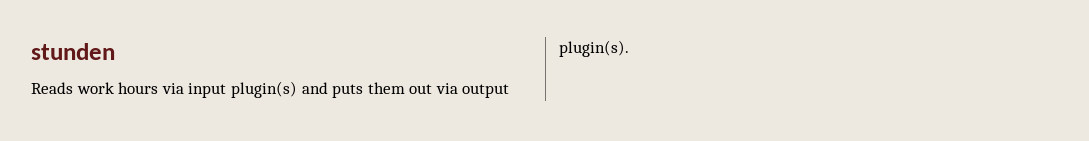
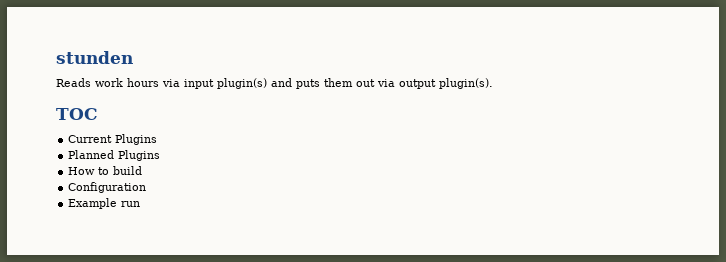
(629, 48) none -> [56,108,98,120] [68,134,158,145] [68,150,161,161] [68,166,143,175] [68,182,147,193] [68,198,141,209] // TOC // Current Plugins // Planned Plugins // How to build // Configuration // Example run

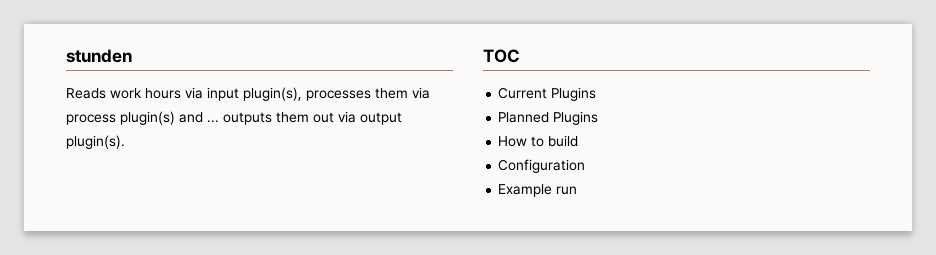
[217,78,320,89] plugin(s) and puts -> [243,87,430,101] [66,111,272,125] plugin(s), processes them via process plugin(s) and ... outputs

